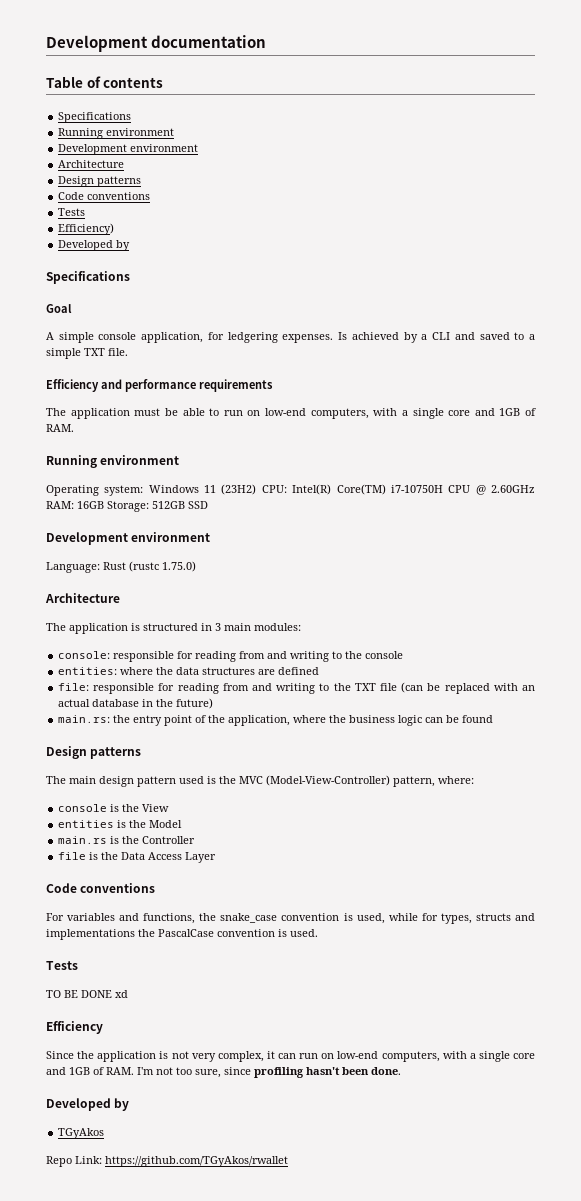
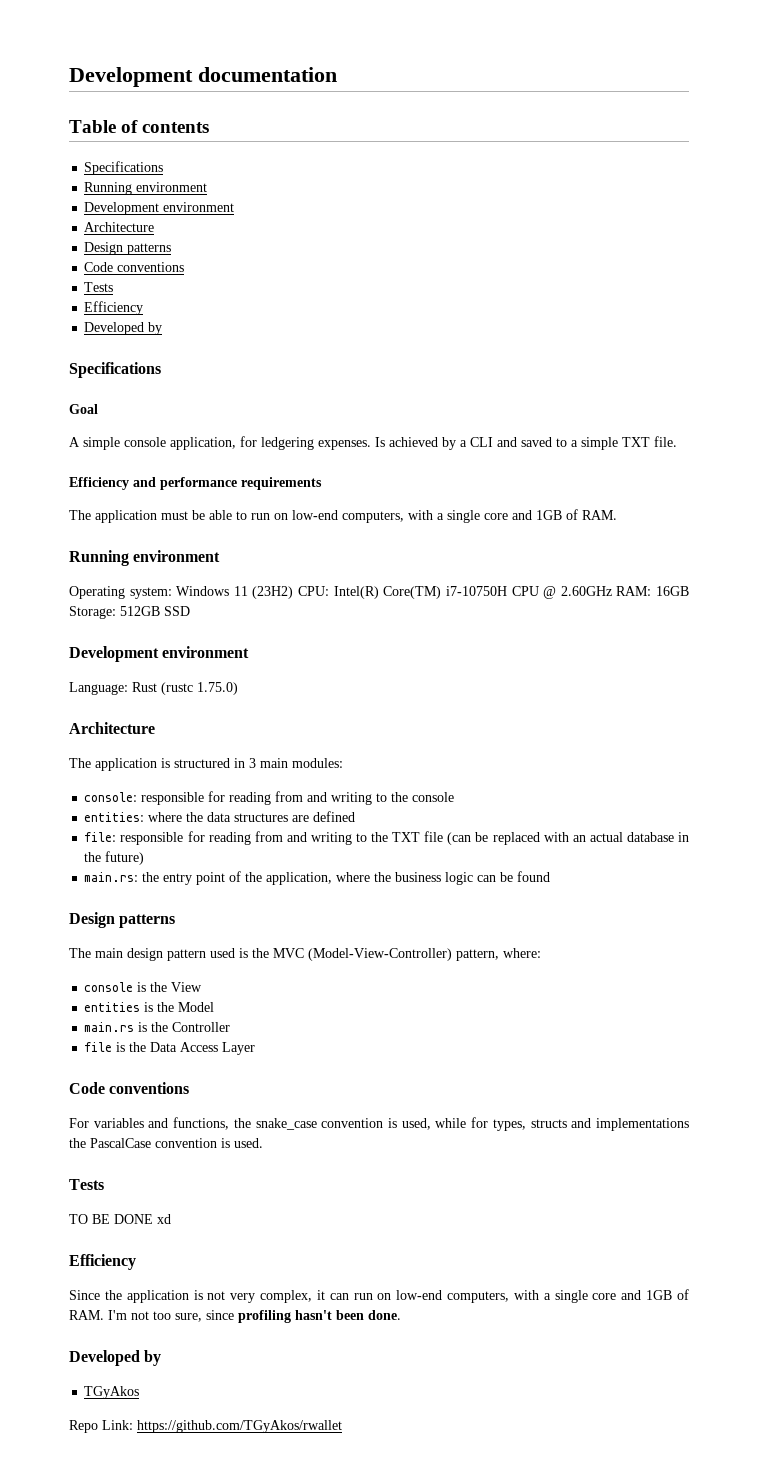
[58,223,115,235] Efficiency) -> [84,301,144,315] Efficiency

